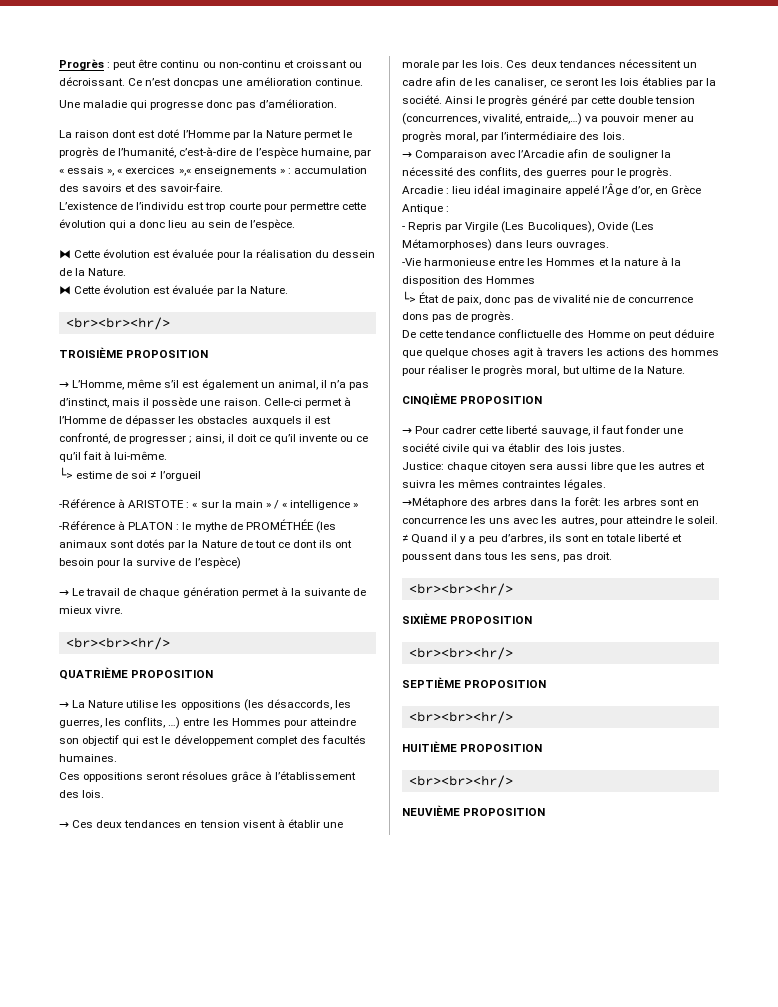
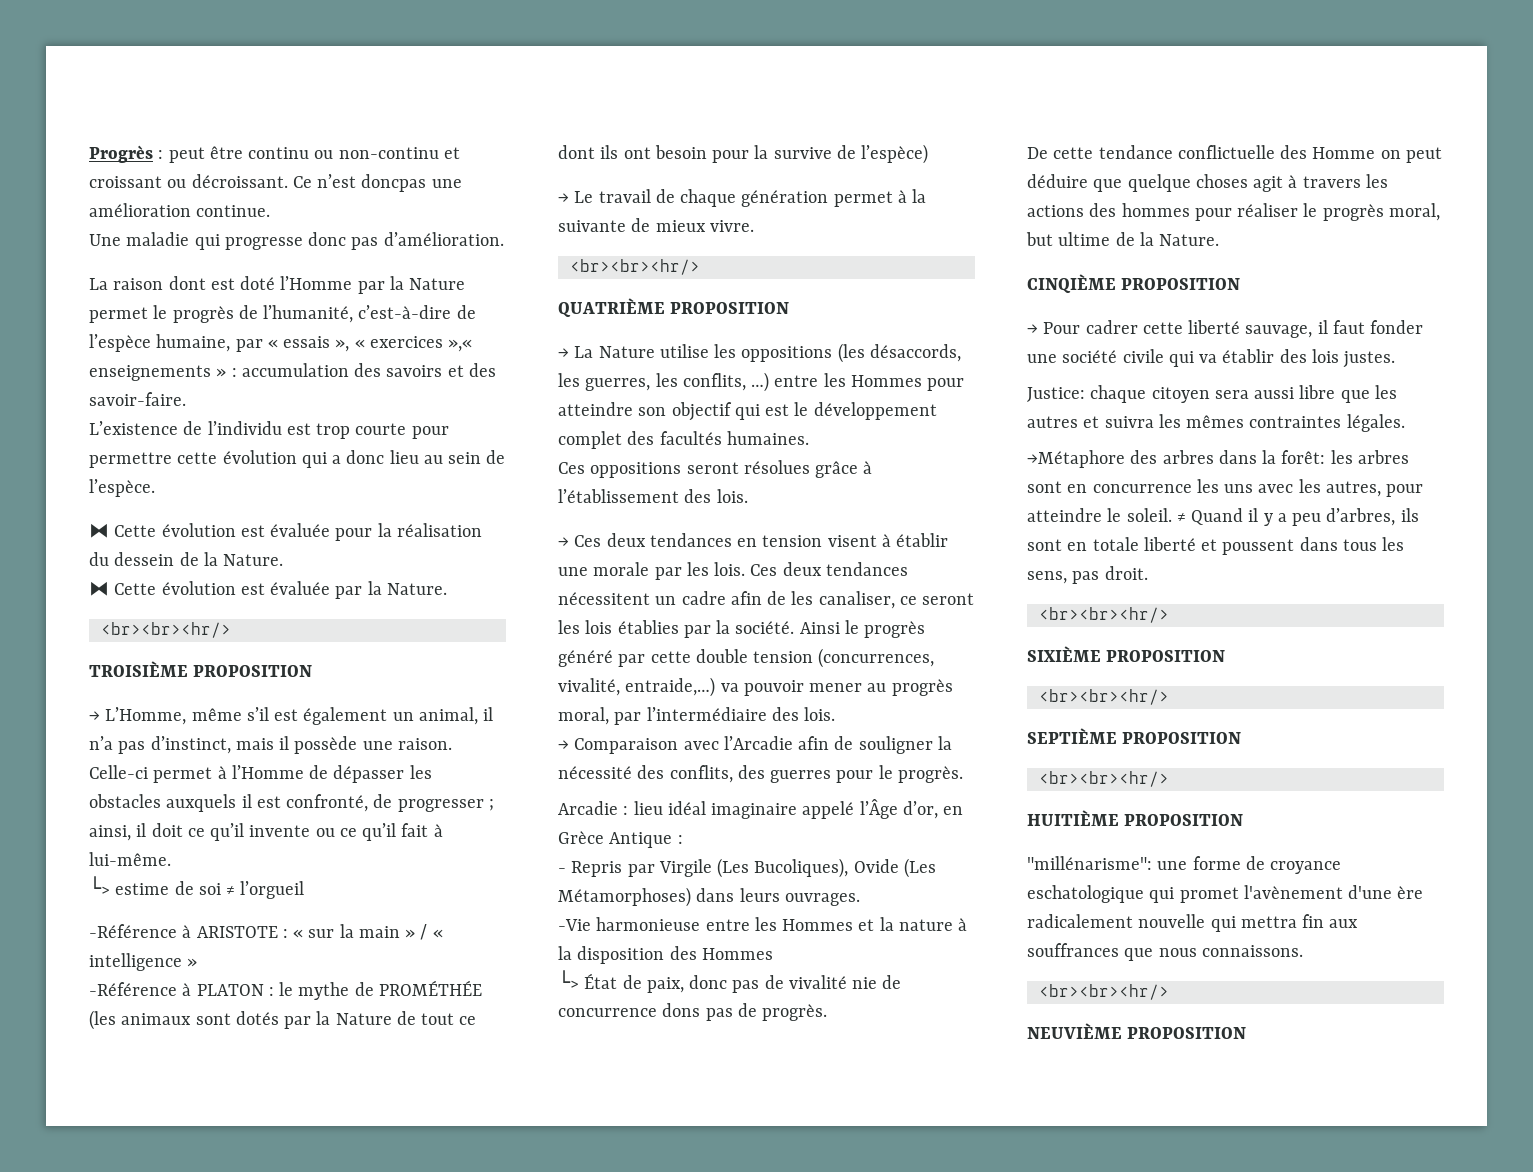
(543, 748) none -> [1027,856,1342,874] [1027,885,1424,903] [1027,914,1359,932] [1027,943,1303,961] // "millénarisme": une forme de croyance eschatologique qui promet l'avènement d'une ère radicalement nouvelle qui mettra fin aux souffrances que nous connaissons.

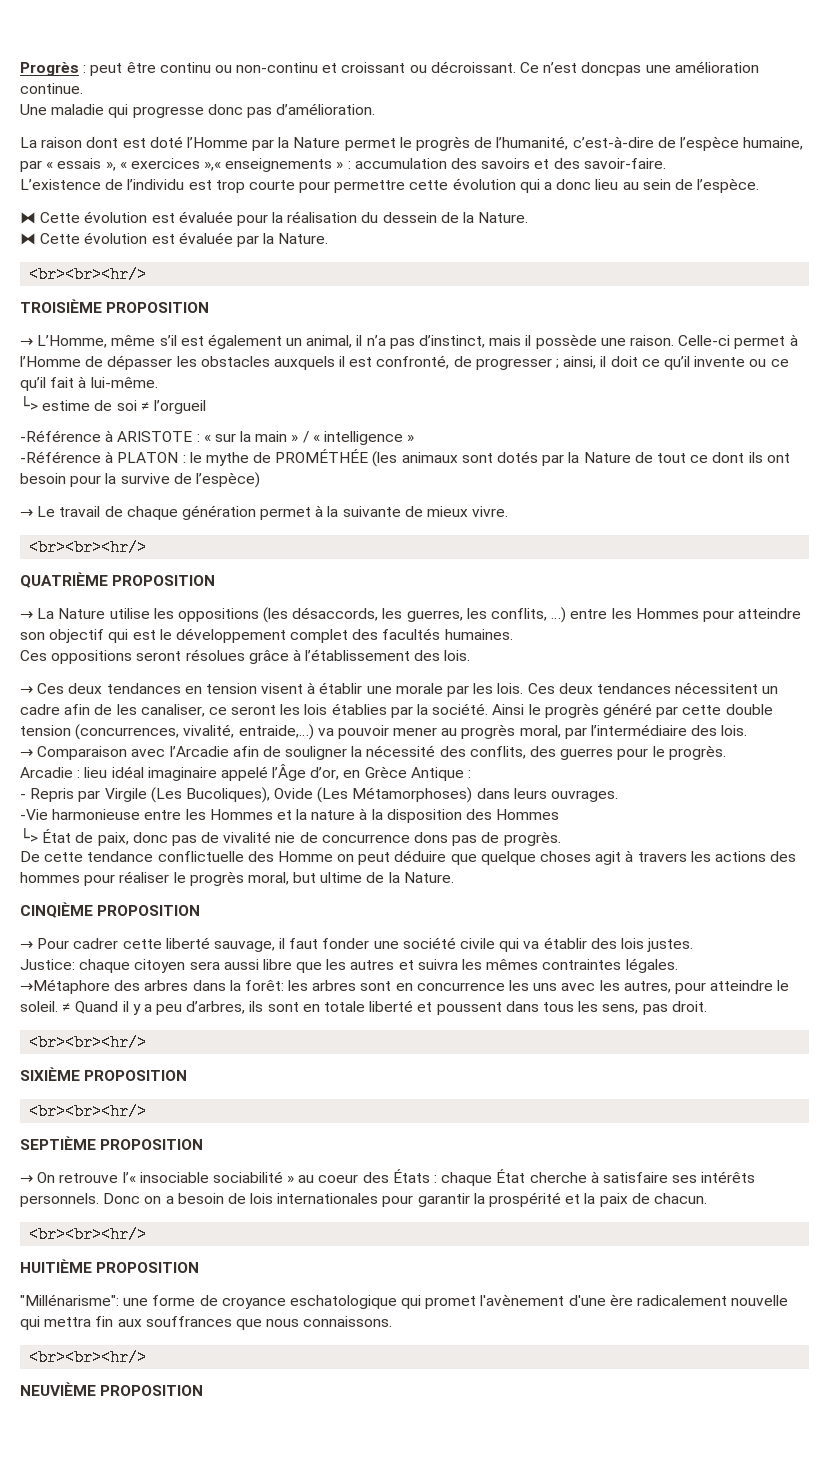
(1242, 738) none -> [20,1169,756,1186] [20,1192,707,1207] // → On retrouve l’« insociable sociabilité » au coeur des États : chaque État cherche à satisfaire ses intérêts personnels. Donc on a besoin de lois internationales pour garantir la prospérité et la paix de chacun.
[1027,856,1152,870] "millénarisme": -> [20,1294,119,1306] "Millénarisme":

